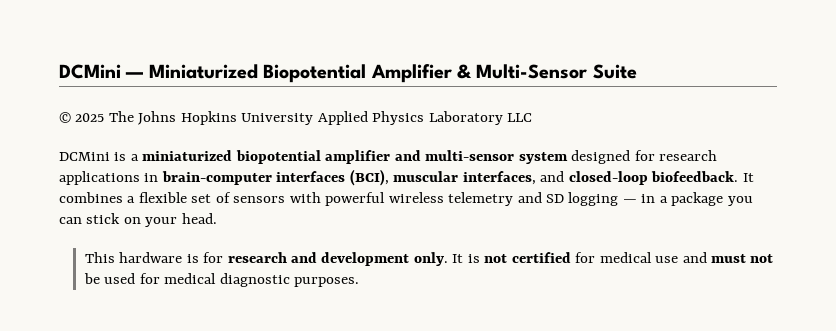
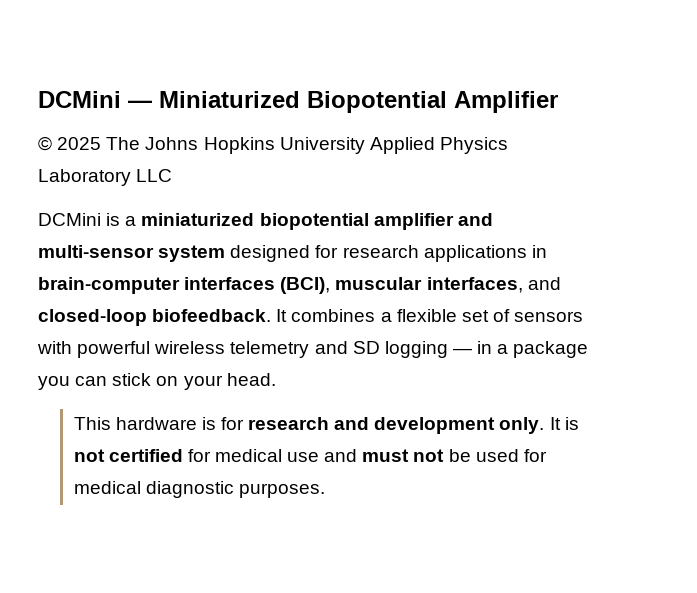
[457,64,637,79] & Multi-Sensor Suite -> (558, 102) none

